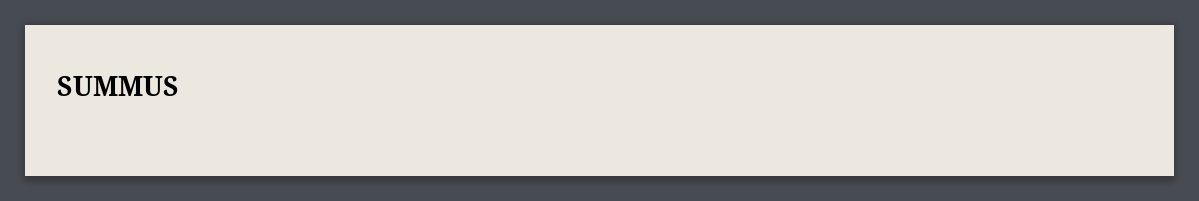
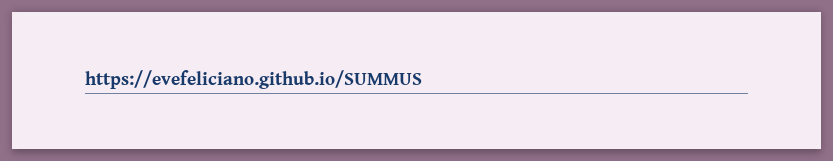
[57,76,179,96] SUMMUS -> [85,70,422,89] https://evefeliciano.github.io/SUMMUS

